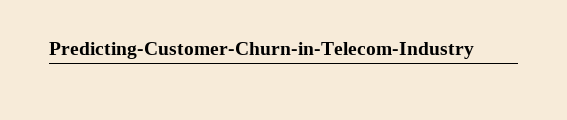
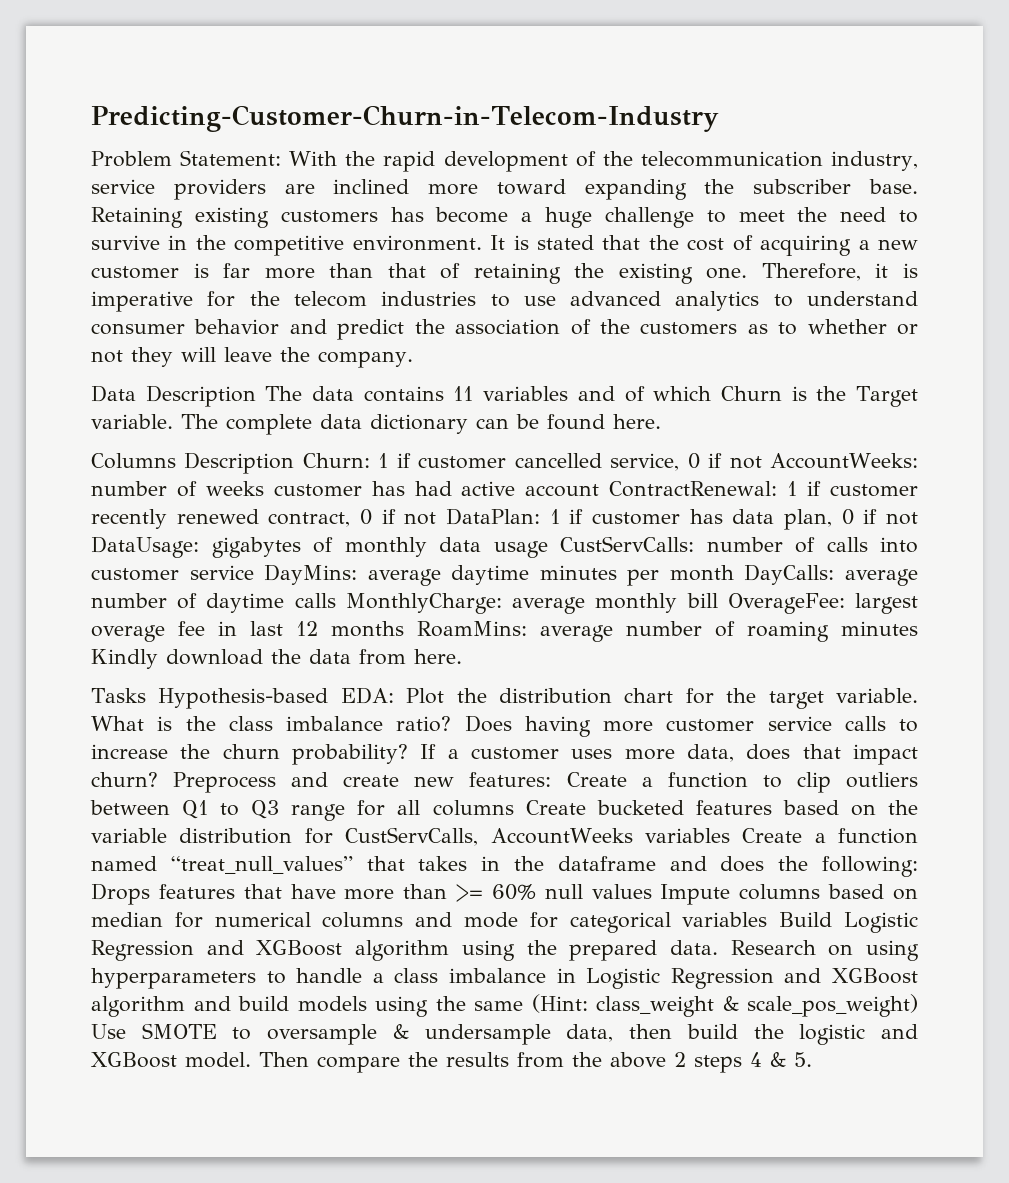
(474, 50) none -> [91,150,919,172] [91,179,919,200] [91,207,919,228] [91,235,919,256] [91,263,919,284] [91,291,918,312] [91,319,918,340] [91,347,413,368] [91,385,919,407] [91,414,661,435] [91,452,919,474] [91,481,918,497] [91,508,918,530] [91,536,918,558] [91,564,918,586] [91,593,918,614] [91,621,918,642] [91,649,462,669] [91,687,919,709] [91,715,918,737] [91,744,919,765] [91,772,919,793] [90,800,919,821] [91,827,918,846] [91,856,918,877] [91,883,918,905] [91,912,918,933] [91,940,920,961] [91,968,919,989] [91,994,918,1017] [91,1023,919,1045] [91,1052,812,1073] // Problem Statement: With the rapid development of the telecommunication industry, service providers are inclined more toward expanding the subscriber base. Retaining existing customers has become a huge challenge to meet the need to survive in the competitive environment. It is stated that the cost of acquiring a new customer is far more than that of retaining the existing one. Therefore, it is imperative for the telecom industries to use advanced analytics to understand consumer behavior and predict the association of the customers as to whether or not they will leave the company. // Data Description The data contains 11 variables and of which Churn is the Target variable. The complete data dictionary can be found here. // Columns Description Churn: 1 if customer cancelled service, 0 if not AccountWeeks: number of weeks customer has had active account ContractRenewal: 1 if customer recently renewed contract, 0 if not DataPlan: 1 if customer has data plan, 0 if not DataUsage: gigabytes of monthly data usage CustServCalls: number of calls into customer service DayMins: average daytime minutes per month DayCalls: average number of daytime calls MonthlyCharge: average monthly bill OverageFee: largest overage fee in last 12 months RoamMins: average number of roaming minutes Kindly download the data from here. // Tasks Hypothesis-based EDA: Plot the distribution chart for the target variable. What is the class imbalance ratio? Does having more customer service calls to increase the churn probability? If a customer uses more data, does that impact churn? Preprocess and create new features: Create a function to clip outliers between Q1 to Q3 range for all columns Create bucketed features based on the variable distribution for CustServCalls, AccountWeeks variables Create a function named “treat_null_values” that takes in the dataframe and does the following: Drops features that have more than >= 60% null values Impute columns based on median for numerical columns and mode for categorical variables Build Logistic Regression and XGBoost algorithm using the prepared data. Research on using hyperparameters to handle a class imbalance in Logistic Regression and XGBoost algorithm and build models using the same (Hint: class_weight & scale_pos_weight) Use SMOTE to oversample & undersample data, then build the logistic and XGBoost model. Then compare the results from the above 2 steps 4 & 5.

